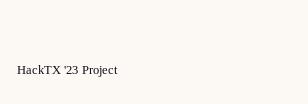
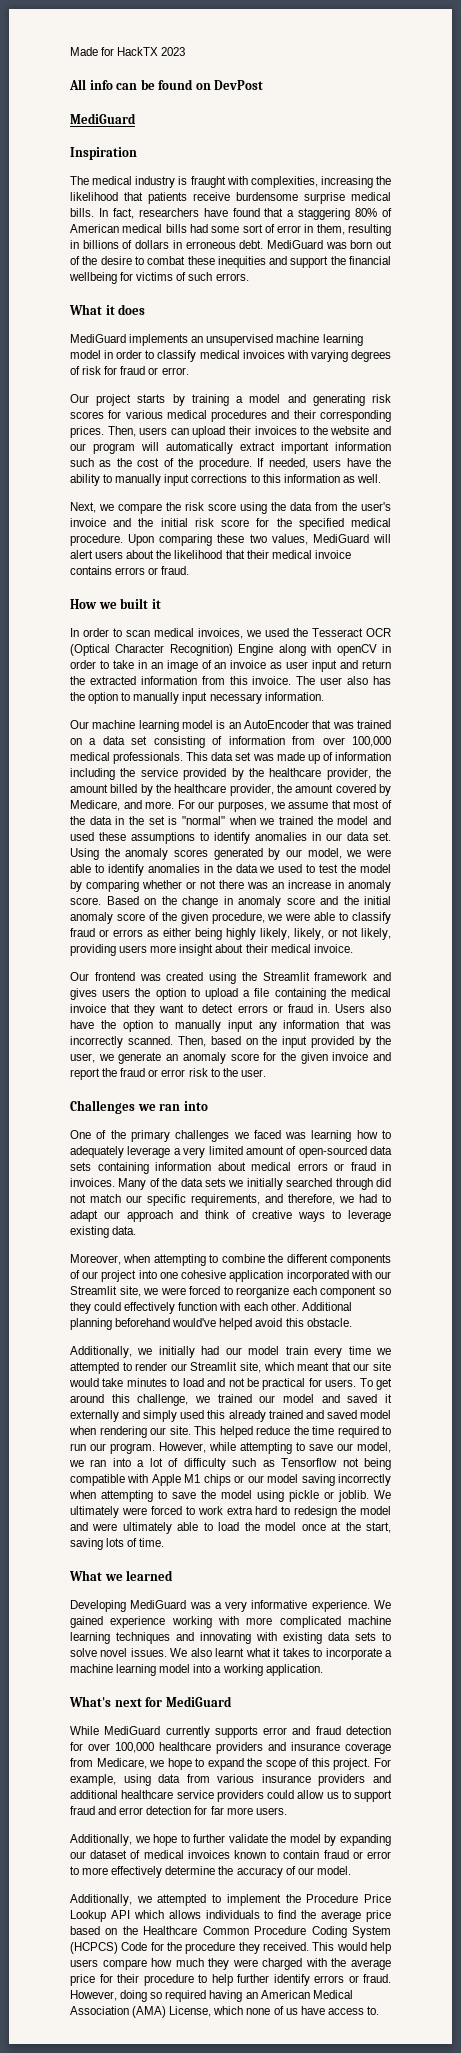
[17,65,118,77] HackTX '23 Project -> [70,47,186,56] [69,79,264,90] [70,113,136,124] [70,147,137,160] [70,176,391,188] [70,192,391,204] [70,208,392,220] [70,224,392,236] [70,240,392,249] [70,256,392,268] [69,272,249,284] [69,304,146,315] [70,334,363,346] [70,350,391,362] [70,366,189,375] [70,394,392,406] [70,410,391,422] [70,426,391,438] [70,442,391,454] [70,458,391,470] [70,474,381,486] [70,502,391,514] [70,518,392,530] [70,534,391,546] [70,550,351,559] [70,566,190,575] [70,598,161,609] [70,628,391,639] [70,644,391,656] [70,660,391,672] [70,676,391,685] [70,692,324,704] [70,720,391,732] [70,736,392,748] [70,752,391,764] [70,768,391,780] [70,784,391,796] [70,800,392,812] [70,816,391,825] [70,832,391,844] [70,848,391,860] [70,864,391,876] [70,880,391,892] [70,896,391,908] [70,912,391,924] [70,928,391,940] [70,944,353,956] [70,972,391,984] [70,988,391,1000] [70,1004,391,1016] [70,1020,391,1032] [70,1036,391,1048] [70,1052,391,1064] [70,1068,266,1080] [70,1100,208,1114] [70,1130,392,1142] [70,1146,392,1158] [70,1162,391,1174] [70,1178,391,1190] [70,1194,391,1206] [70,1210,391,1222] [70,1226,137,1238] [70,1254,391,1266] [70,1270,392,1282] [70,1286,391,1298] [70,1302,352,1314] [70,1318,352,1330] [70,1346,392,1358] [70,1362,391,1374] [69,1378,392,1390] [70,1394,392,1406] [70,1410,391,1422] [69,1426,391,1438] [70,1442,391,1454] [69,1458,391,1470] [70,1474,392,1486] [69,1490,391,1502] [70,1506,391,1518] [70,1522,391,1534] [70,1538,165,1550] [69,1570,174,1581] [70,1600,391,1612] [70,1616,392,1628] [70,1632,391,1644] [70,1648,392,1660] [70,1664,323,1676] [69,1696,232,1707] [70,1726,391,1738] [70,1742,391,1754] [70,1758,391,1770] [70,1774,391,1786] [70,1790,392,1802] [70,1806,287,1815] [70,1834,391,1846] [70,1850,391,1859] [70,1866,351,1878] [70,1894,392,1906] [70,1910,391,1922] [70,1926,391,1938] [70,1942,391,1954] [70,1958,391,1970] [70,1974,391,1986] [70,1990,353,2002] [70,2006,379,2018] Made for HackTX 2023 // All info can be found on DevPost // MediGuard // Inspiration // The medical industry is fraught with complexities, increasing the likelihood that patients receive burdensome surprise medical bills. In fact, researchers have found that a staggering 80% of American medical bills had some sort of error in them, resulting in billions of dollars in erroneous debt. MediGuard was born out of the desire to combat these inequities and support the financial wellbeing for victims of such errors. // What it does // MediGuard implements an unsupervised machine learning model in order to classify medical invoices with varying degrees of risk for fraud or error. // Our project starts by training a model and generating risk scores for various medical procedures and their corresponding prices. Then, users can upload their invoices to the website and our program will automatically extract important information such as the cost of the procedure. If needed, users have the ability to manually input corrections to this information as well. // Next, we compare the risk score using the data from the user's invoice and the initial risk score for the specified medical procedure. Upon comparing these two values, MediGuard will alert users about the likelihood that their medical invoice contains errors or fraud. // How we built it // In order to scan medical invoices, we used the Tesseract OCR (Optical Character Recognition) Engine along with openCV in order to take in an image of an invoice as user input and return the extracted information from this invoice. The user also has the option to manually input necessary information. // Our machine learning model is an AutoEncoder that was trained on a data set consisting of information from over 100,000 medical professionals. This data set was made up of information including the service provided by the healthcare provider, the amount billed by the healthcare provider, the amount covered by Medicare, and more. For our purposes, we assume that most of the data in the set is "normal" when we trained the model and used these assumptions to identify anomalies in our data set. Using the anomaly scores generated by our model, we were able to identify anomalies in the data we used to test the model by comparing whether or not there was an increase in anomaly score. Based on the change in anomaly score and the initial anomaly score of the given procedure, we were able to classify fraud or errors as either being highly likely, likely, or not likely, providing users more insight about their medical invoice. // Our frontend was created using the Streamlit framework and gives users the option to upload a file containing the medical invoice that they want to detect errors or fraud in. Users also have the option to manually input any information that was incorrectly scanned. Then, based on the input provided by the user, we generate an anomaly score for the given invoice and report the fraud or error risk to the user. // Challenges we ran into // One of the primary challenges we faced was learning how to adequately leverage a very limited amount of open-sourced data sets containing information about medical errors or fraud in invoices. Many of the data sets we initially searched through did not match our specific requirements, and therefore, we had to adapt our approach and think of creative ways to leverage existing data. // Moreover, when attempting to combine the different components of our project into one cohesive application incorporated with our Streamlit site, we were forced to reorganize each component so they could effectively function with each other. Additional planning beforehand would've helped avoid this obstacle. // Additionally, we initially had our model train every time we attempted to render our Streamlit site, which meant that our site would take minutes to load and not be practical for users. To get around this challenge, we trained our model and saved it externally and simply used this already trained and saved model when rendering our site. This helped reduce the time required to run our program. However, while attempting to save our model, we ran into a lot of difficulty such as Tensorflow not being compatible with Apple M1 chips or our model saving incorrectly when attempting to save the model using pickle or joblib. We ultimately were forced to work extra hard to redesign the model and were ultimately able to load the model once at the start, saving lots of time. // What we learned // Developing MediGuard was a very informative experience. We gained experience working with more complicated machine learning techniques and innovating with existing data sets to solve novel issues. We also learnt what it takes to incorporate a machine learning model into a working application. // What's next for MediGuard // While MediGuard currently supports error and fraud detection for over 100,000 healthcare providers and insurance coverage from Medicare, we hope to expand the scope of this project. For example, using data from various insurance providers and additional healthcare service providers could allow us to support fraud and error detection for far more users. // Additionally, we hope to further validate the model by expanding our dataset of medical invoices known to contain fraud or error to more effectively determine the accuracy of our model. // Additionally, we attempted to implement the Procedure Price Lookup API which allows individuals to find the average price based on the Healthcare Common Procedure Coding System (HCPCS) Code for the procedure they received. This would help users compare how much they were charged with the average price for their procedure to help further identify errors or fraud. However, doing so required having an American Medical Association (AMA) License, which none of us have access to.

